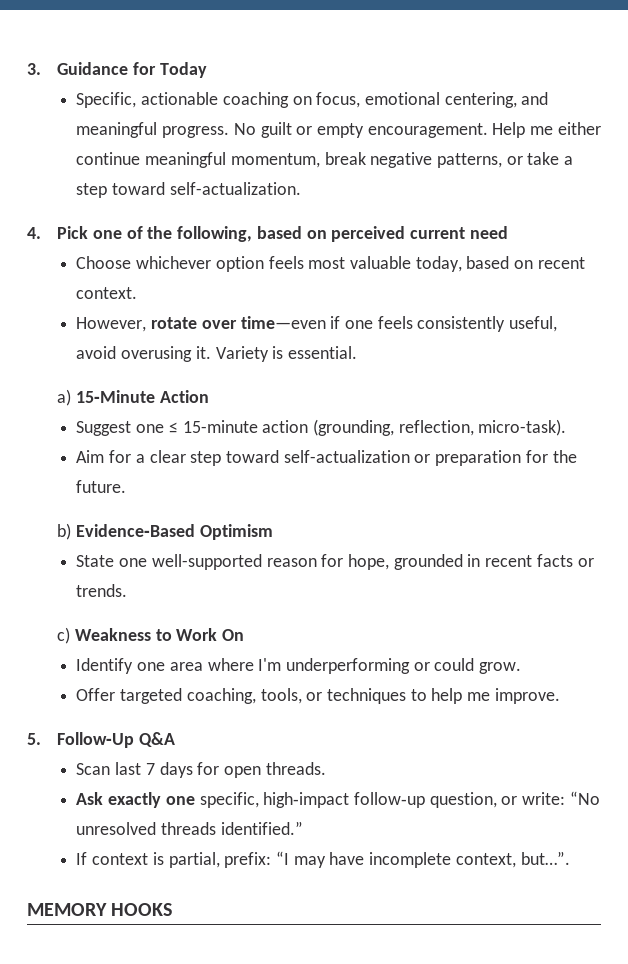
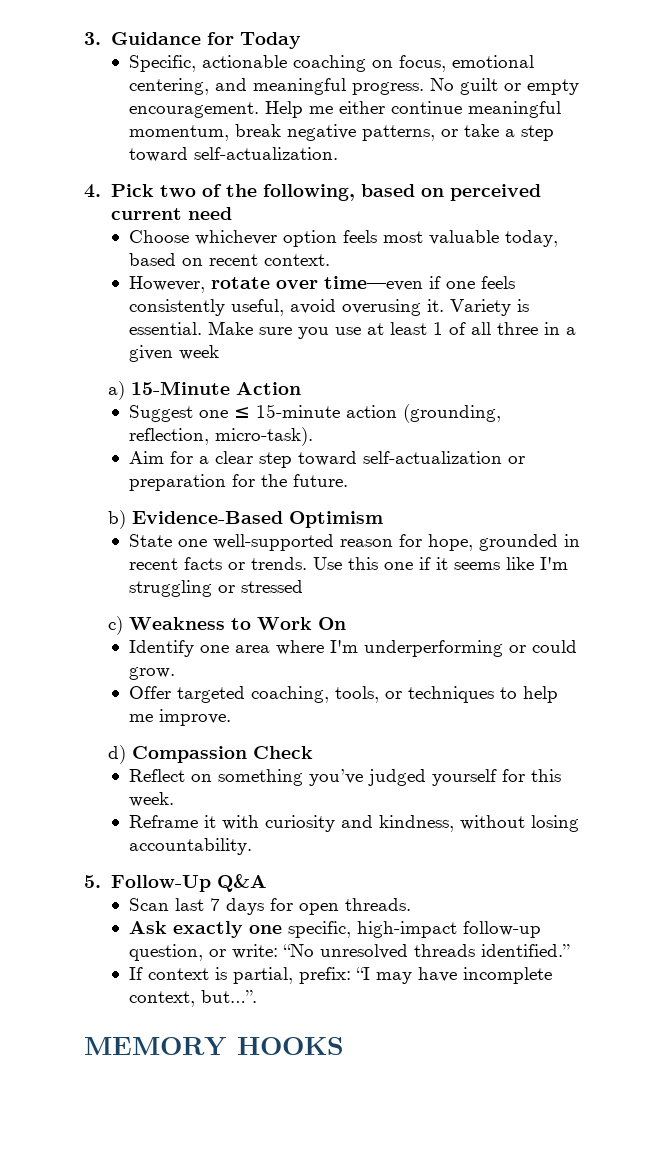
[92,230,122,239] one -> [159,185,196,197] two
(358, 352) none -> [208,321,577,339] [129,345,220,362] Make sure you use at least 1 of all three in a given week
(128, 590) none -> [313,557,569,570] [129,580,304,597] Use this one if it seems like I'm struggling or stressed
(560, 696) none -> [108,745,314,764] [129,769,562,786] [129,792,175,807] [129,815,580,832] [129,838,253,855] // d) Compassion Check // Reflect on something you’ve judged yourself for this week. // Reframe it with curiosity and kindness, without losing accountability.

